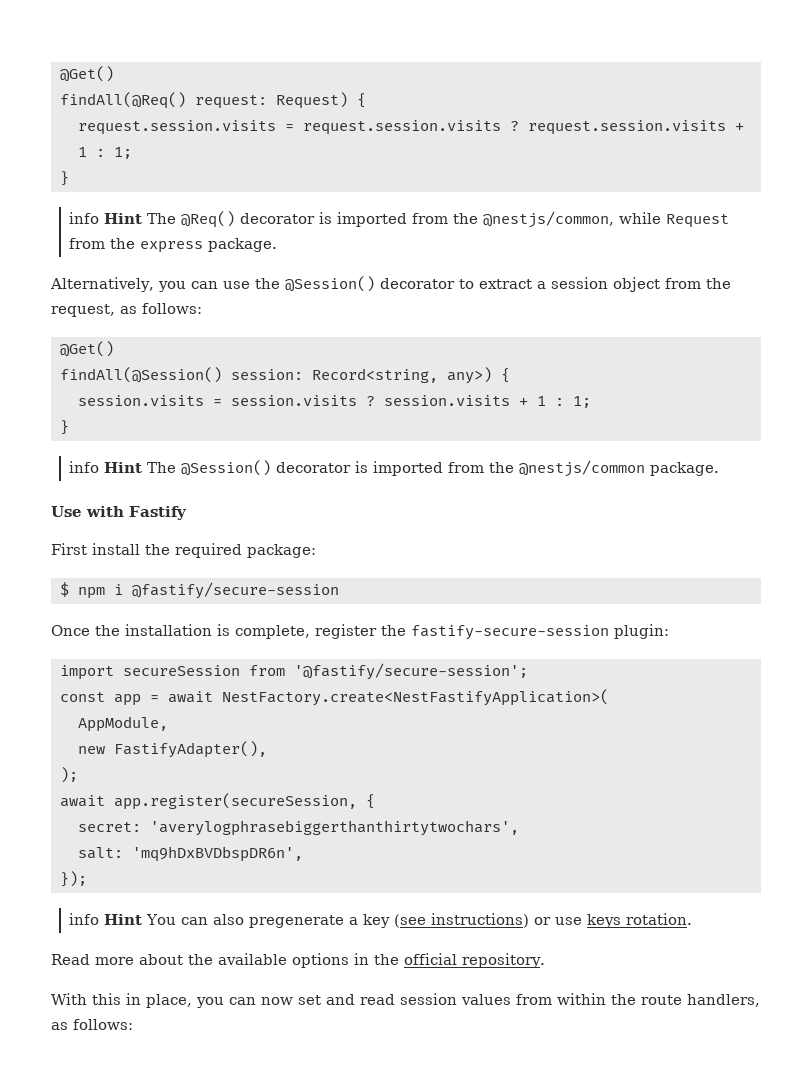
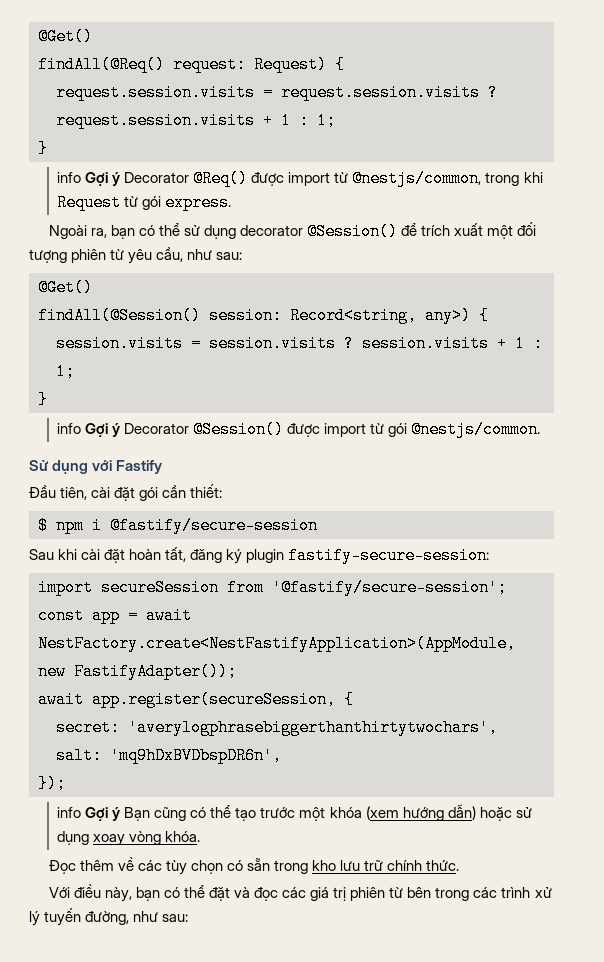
[104,211,730,228] [69,238,278,253] [50,276,731,292] [51,303,202,317] Hint The @Req() decorator is imported from the @nestjs/common, while Request from the express package. // Alternatively, you can use the @Session() decorator to extract a session object from the request, as follows: -> [85,170,543,187] [57,194,232,211] [48,222,537,240] [29,247,243,264] Gợi ý Decorator @Req() được import từ @nestjs/common, trong khi Request từ gói express. // Ngoài ra, bạn có thể sử dụng decorator @Session() để trích xuất một đối tượng phiên từ yêu cầu, như sau:
[104,460,720,477] [51,506,187,520] [51,543,316,558] [59,582,339,599] [51,624,669,640] Hint The @Session() decorator is imported from the @nestjs/common package. // Use with Fastify // First install the required package: // $ npm i @fastify/secure-session // Once the installation is complete, register the fastify-secure-session plugin: -> [85,421,541,438] [29,460,163,475] [29,484,223,501] [38,517,318,534] [29,547,490,564] Gợi ý Decorator @Session() được import từ gói @nestjs/common. // Sử dụng với Fastify // Đầu tiên, cài đặt gói cần thiết: // $ npm i @fastify/secure-session // Sau khi cài đặt hoàn tất, đăng ký plugin fastify-secure-session:
[221,689,609,706] [77,716,168,732] [77,741,267,758] [59,767,78,783] NestFactory.create<NestFastifyApplication>( // AppModule, // new FastifyAdapter(), // ); -> [38,635,516,652] [38,663,237,680] NestFactory.create<NestFastifyApplication>(AppModule, new FastifyAdapter());
[104,913,693,928] [51,953,545,968] [51,993,760,1008] [51,1019,133,1030] Hint You can also pregenerate a key (see instructions) or use keys rotation. // Read more about the available options in the official repository. // With this in place, you can now set and read session values from within the route handlers, as follows: -> [85,804,532,822] [57,831,201,846] [48,857,460,875] [48,884,552,902] [29,908,189,926] Gợi ý Bạn cũng có thể tạo trước một khóa (xem hướng dẫn) hoặc sử dụng xoay vòng khóa. // Đọc thêm về các tùy chọn có sẵn trong kho lưu trữ chính thức. // Với điều này, bạn có thể đặt và đọc các giá trị phiên từ bên trong các trình xử lý tuyến đường, như sau:

